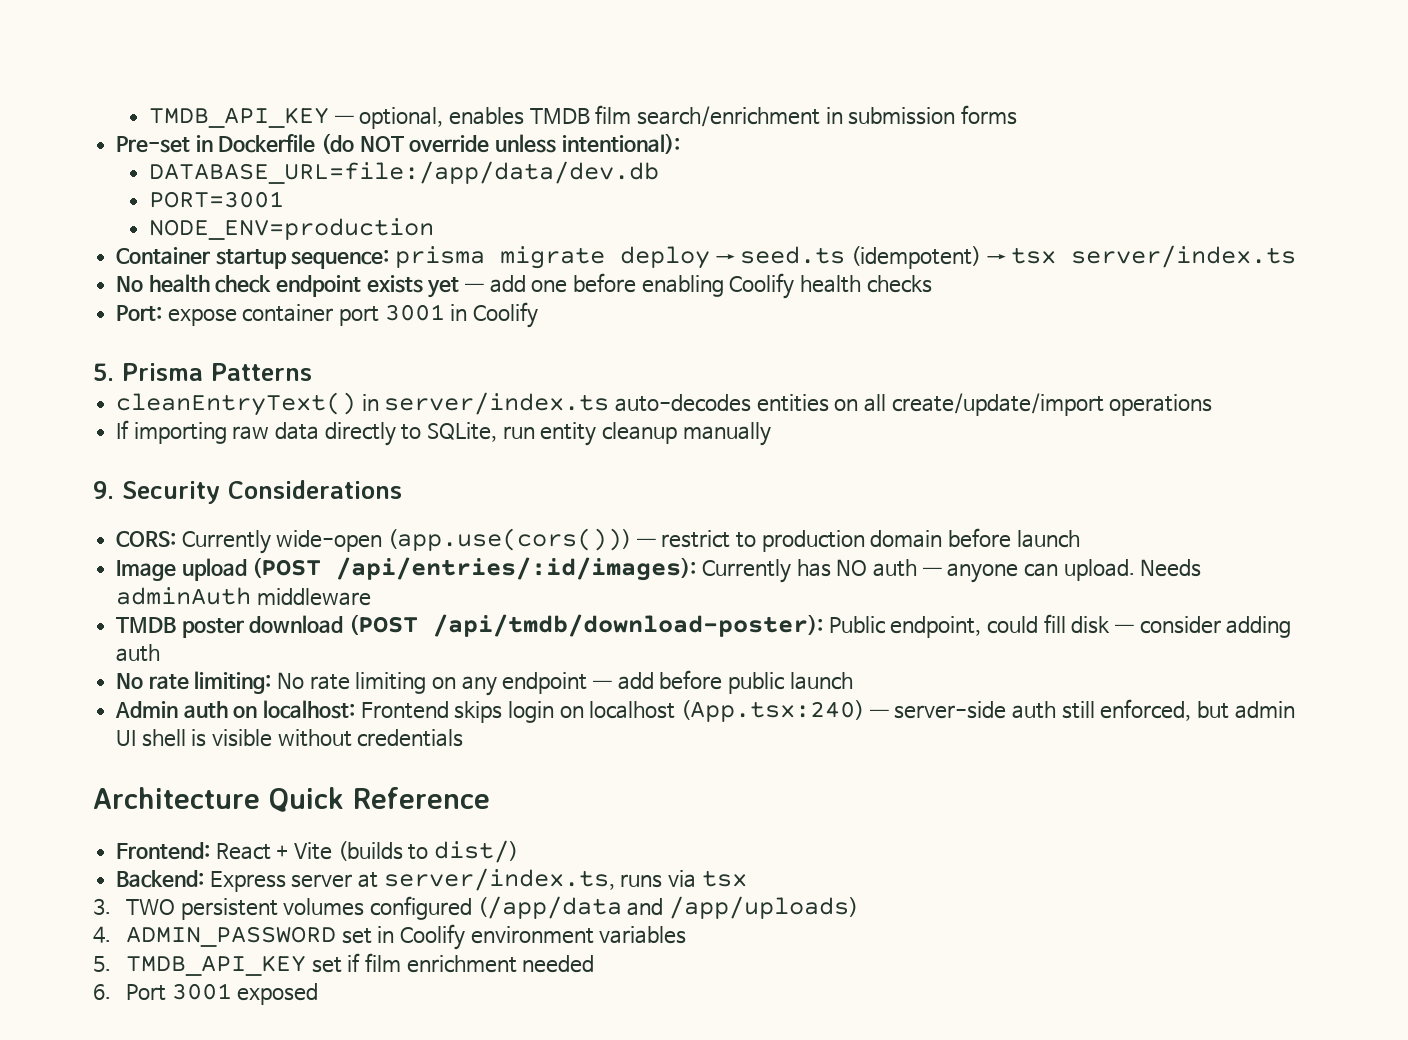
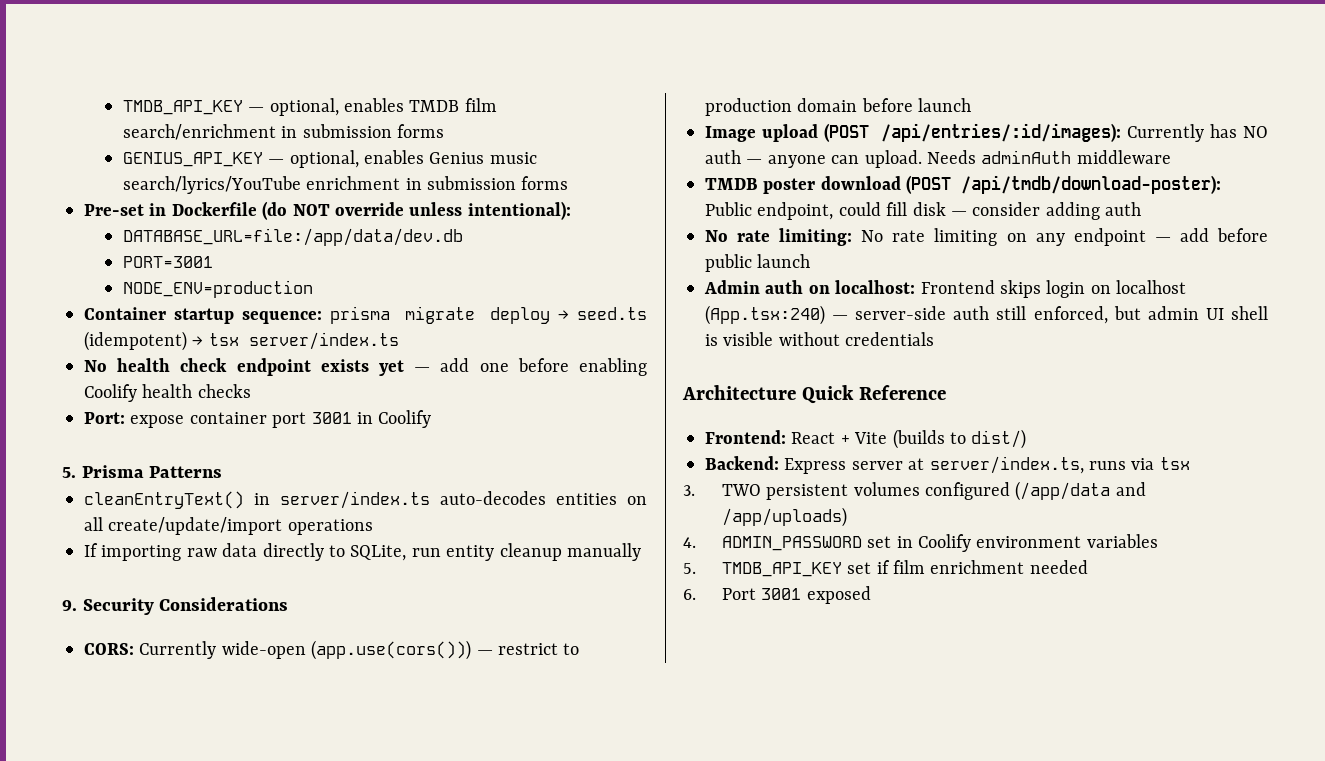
(1018, 115) none -> [122,150,537,168] [122,176,569,194] // GENIUS_API_KEY — optional, enables Genius music search/lyrics/YouTube enrichment in submission forms

